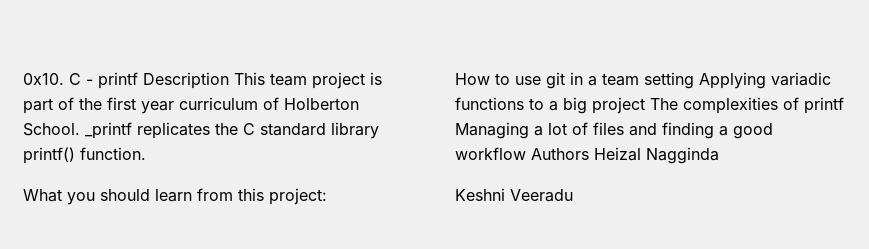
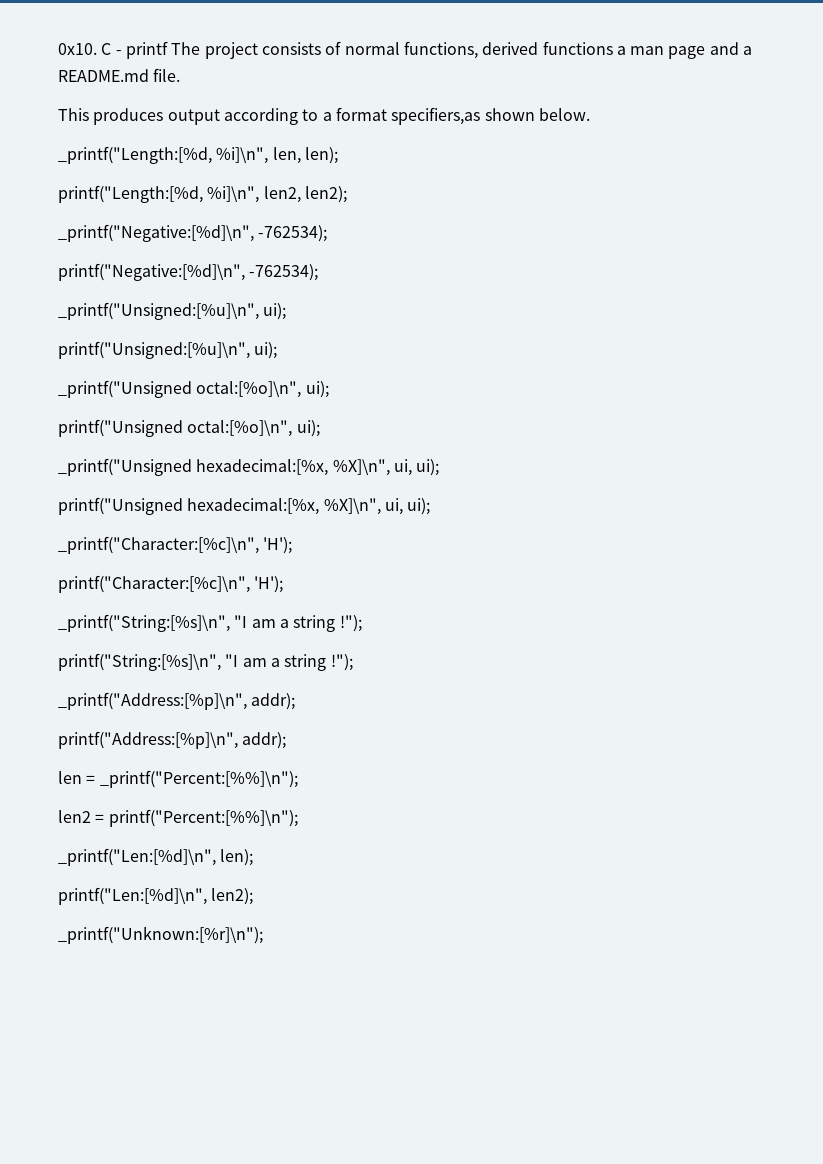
[143,72,382,89] [23,97,359,114] [23,122,379,139] [23,147,146,164] [23,188,327,205] [455,72,831,89] [455,97,844,114] [455,122,773,139] [455,147,719,164] [455,188,573,202] Description This team project is part of the first year curriculum of Holberton School. _printf replicates the C standard library printf() function. // What you should learn from this project: // How to use git in a team setting Applying variadic functions to a big project The complexities of printf Managing a lot of files and finding a good workflow Authors Heizal Nagginda // Keshni Veeradu -> [171,41,753,59] [58,68,181,82] [58,107,590,125] [58,146,338,164] [58,185,347,203] [58,224,328,242] [58,263,319,281] [58,302,287,320] [58,341,278,359] [58,380,329,398] [58,419,320,437] [58,458,440,476] [58,497,431,515] [58,536,293,554] [58,575,284,593] [58,614,362,632] [58,653,353,671] [58,692,296,710] [58,731,287,749] [58,770,298,788] [58,809,298,827] [58,848,254,866] [58,887,254,905] [58,926,263,944] The project consists of normal functions, derived functions a man page and a README.md file. // This produces output according to a format specifiers,as shown below. // _printf("Length:[%d, %i]\n", len, len); // printf("Length:[%d, %i]\n", len2, len2); // _printf("Negative:[%d]\n", -762534); // printf("Negative:[%d]\n", -762534); // _printf("Unsigned:[%u]\n", ui); // printf("Unsigned:[%u]\n", ui); // _printf("Unsigned octal:[%o]\n", ui); // printf("Unsigned octal:[%o]\n", ui); // _printf("Unsigned hexadecimal:[%x, %X]\n", ui, ui); // printf("Unsigned hexadecimal:[%x, %X]\n", ui, ui); // _printf("Character:[%c]\n", 'H'); // printf("Character:[%c]\n", 'H'); // _printf("String:[%s]\n", "I am a string !"); // printf("String:[%s]\n", "I am a string !"); // _printf("Address:[%p]\n", addr); // printf("Address:[%p]\n", addr); // len = _printf("Percent:[%%]\n"); // len2 = printf("Percent:[%%]\n"); // _printf("Len:[%d]\n", len); // printf("Len:[%d]\n", len2); // _printf("Unknown:[%r]\n");

